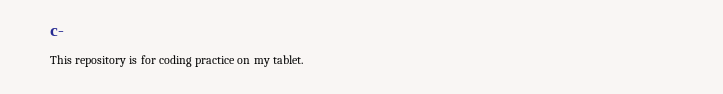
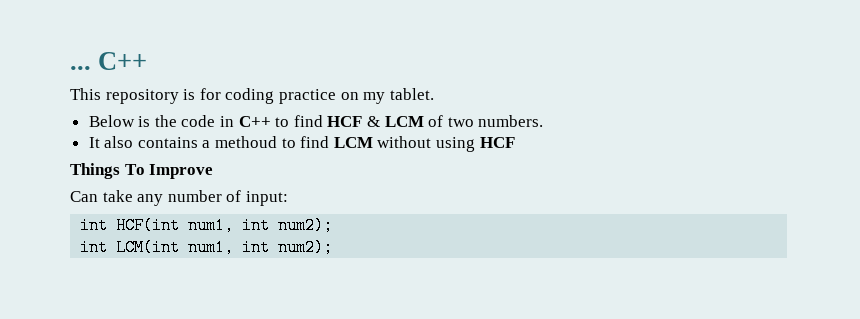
[50,28,64,36] c- -> [70,52,148,70] ... C++
(303, 59) none -> [88,115,544,127] [88,136,515,152] [70,163,214,179] [70,190,288,206] [80,217,334,234] [80,239,334,256] // Below is the code in C++ to find HCF & LCM of two numbers. // It also contains a methoud to find LCM without using HCF // Things To Improve // Can take any number of input: // int HCF(int num1, int num2); // int LCM(int num1, int num2);

